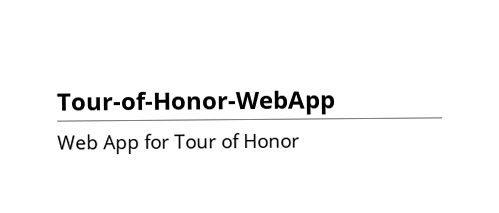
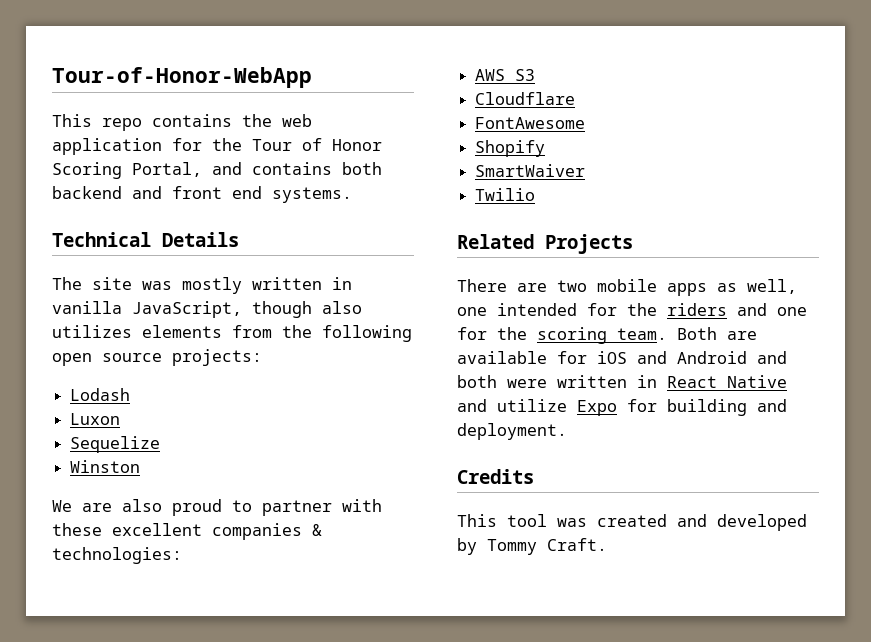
[57,133,300,155] Web App for Tour of Honor -> [52,114,312,131] [52,138,382,155] [52,162,382,179] [52,186,352,203] [52,232,239,247] [52,277,352,294] [52,301,362,318] [52,325,412,342] [52,349,262,366] [70,388,131,401] [70,413,121,425] [70,436,161,453] [70,460,141,473] [52,499,382,516] [52,523,322,540] [52,547,182,564] [475,69,536,81] [475,92,576,105] [475,117,586,129] [475,140,546,157] [475,164,586,177] [475,188,536,201] [457,234,633,254] [457,279,797,296] [457,303,807,316] [457,327,757,344] [457,351,787,364] [457,375,787,388] [457,399,787,416] [457,423,567,440] [457,469,534,484] [457,514,807,531] [457,538,607,555] This repo contains the web application for the Tour of Honor Scoring Portal, and contains both backend and front end systems. // Technical Details // The site was mostly written in vanilla JavaScript, though also utilizes elements from the following open source projects: // Lodash // Luxon // Sequelize // Winston // We are also proud to partner with these excellent companies & technologies: // AWS S3 // Cloudflare // FontAwesome // Shopify // SmartWaiver // Twilio // Related Projects // There are two mobile apps as well, one intended for the riders and one for the scoring team. Both are available for iOS and Android and both were written in React Native and utilize Expo for building and deployment. // Credits // This tool was created and developed by Tommy Craft.

